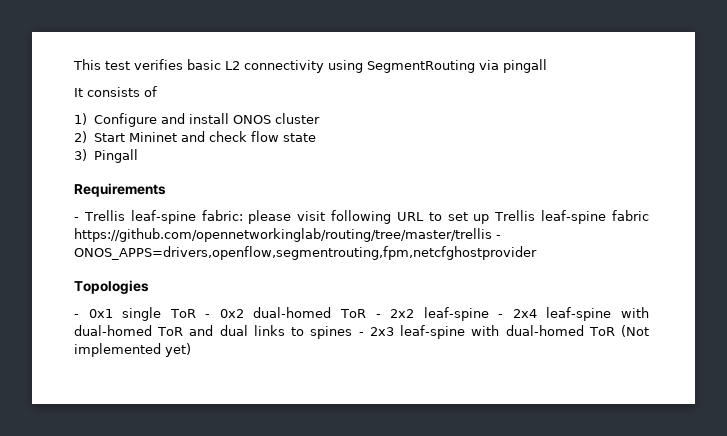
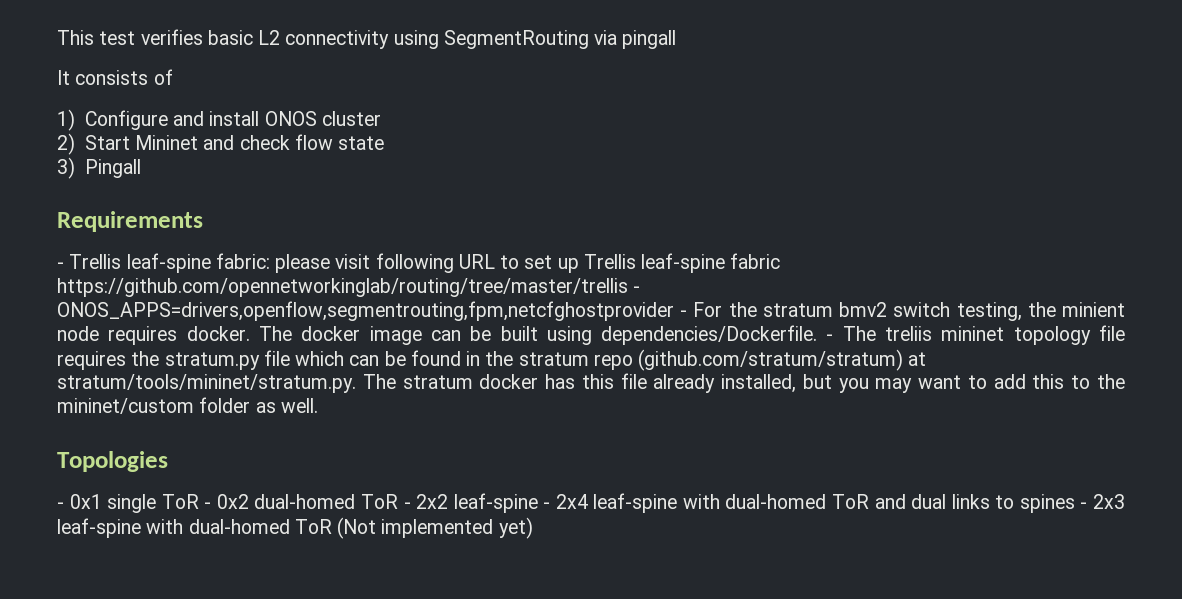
(537, 253) none -> [680,302,1125,321] [57,325,1125,345] [57,349,927,371] [57,373,1125,393] [57,397,318,414] - For the stratum bmv2 switch testing, the minient node requires docker. The docker image can be built using dependencies/Dockerfile. - The treliis mininet topology file requires the stratum.py file which can be found in the stratum repo (github.com/stratum/stratum) at stratum/tools/mininet/stratum.py. The stratum docker has this file already installed, but you may want to add this to the mininet/custom folder as well.

